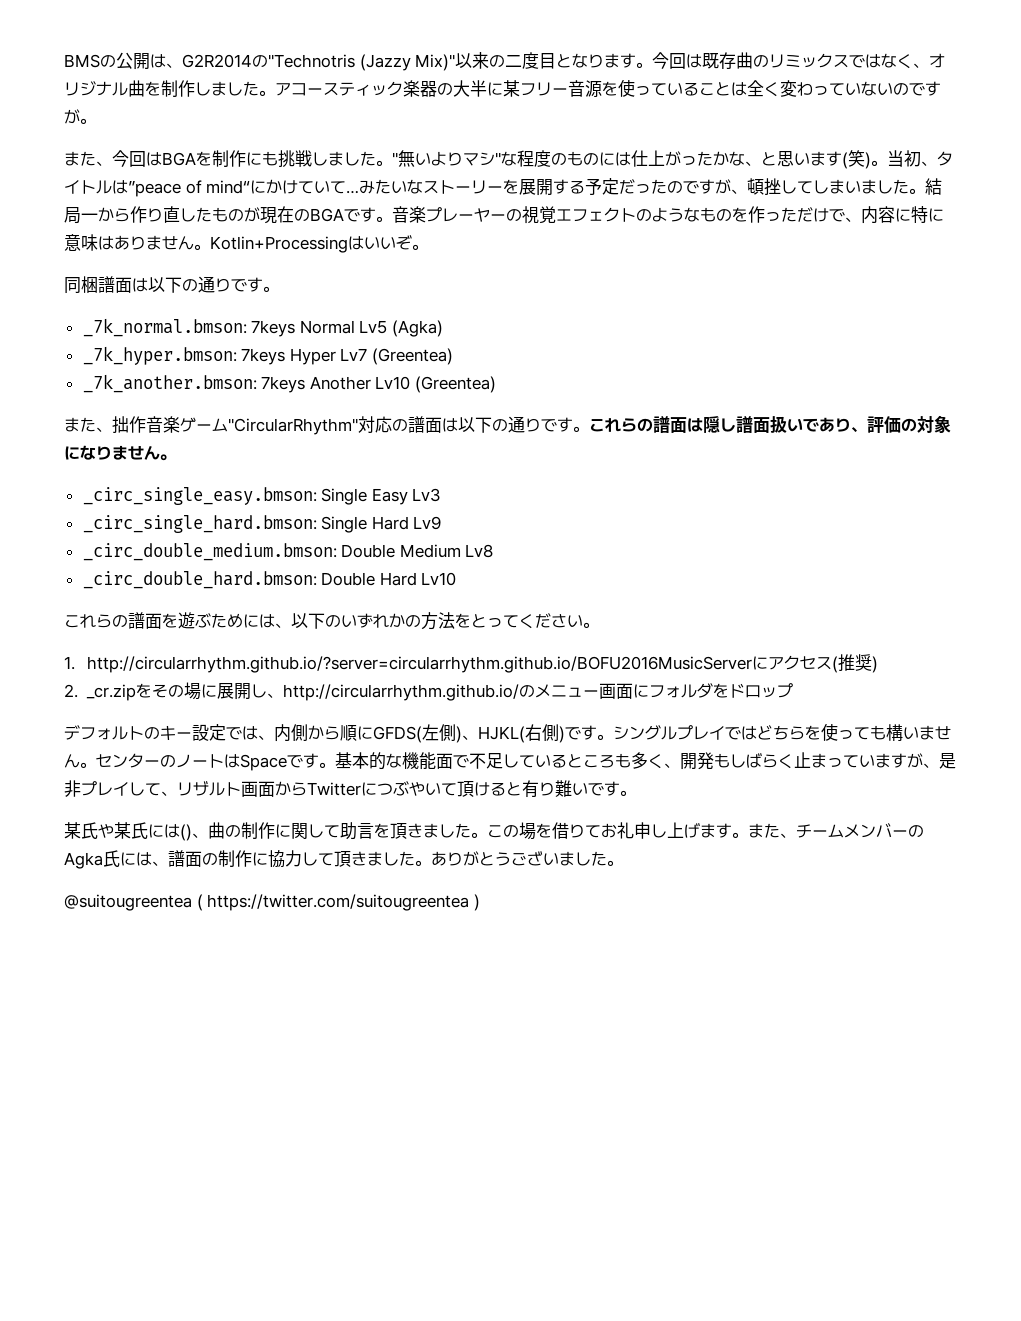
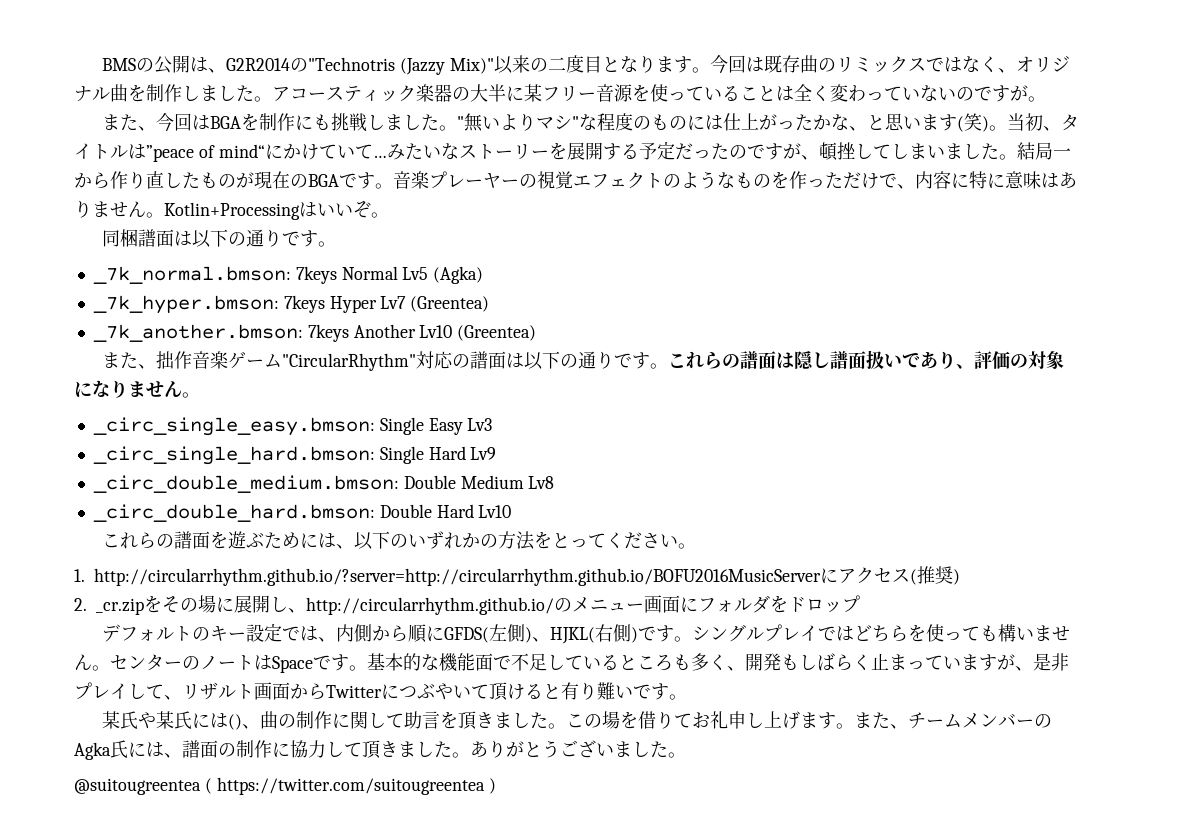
[86,656,752,673] http://circularrhythm.github.io/?server=circularrhythm.github.io/BOFU2016MusicServer -> [94,568,822,586] http://circularrhythm.github.io/?server=http://circularrhythm.github.io/BOFU2016MusicServer

